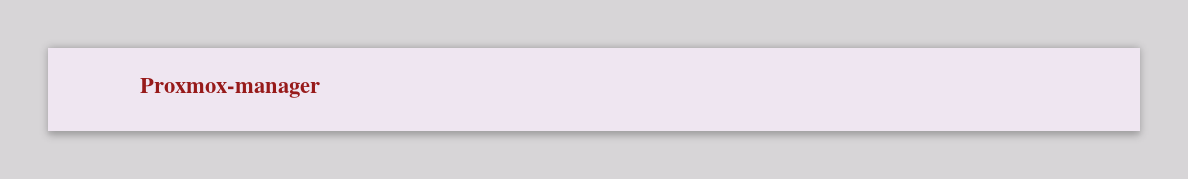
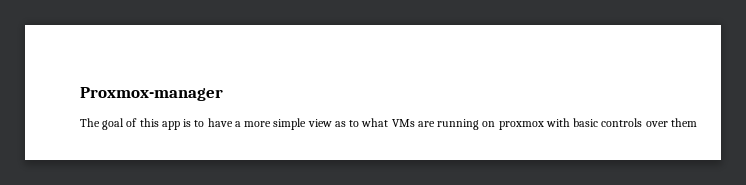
(320, 88) none -> [80,118,697,130] // The goal of this app is to have a more simple view as to what VMs are running on proxmox with basic controls over them

